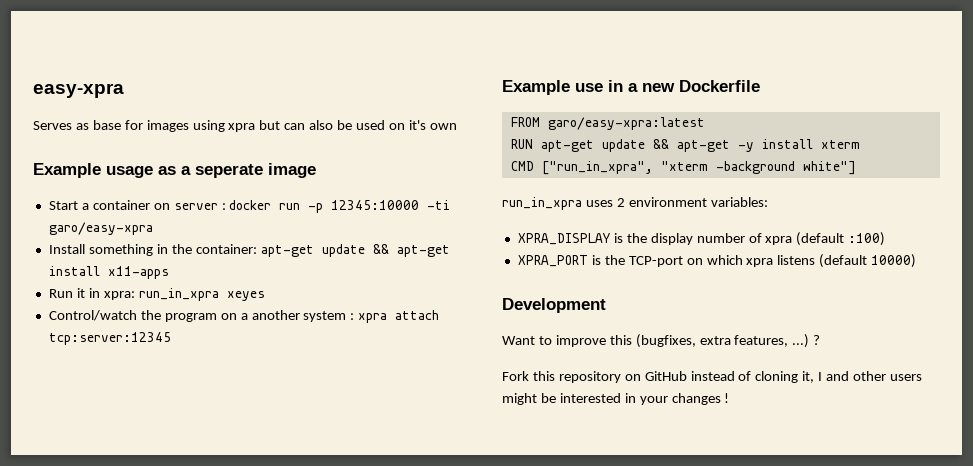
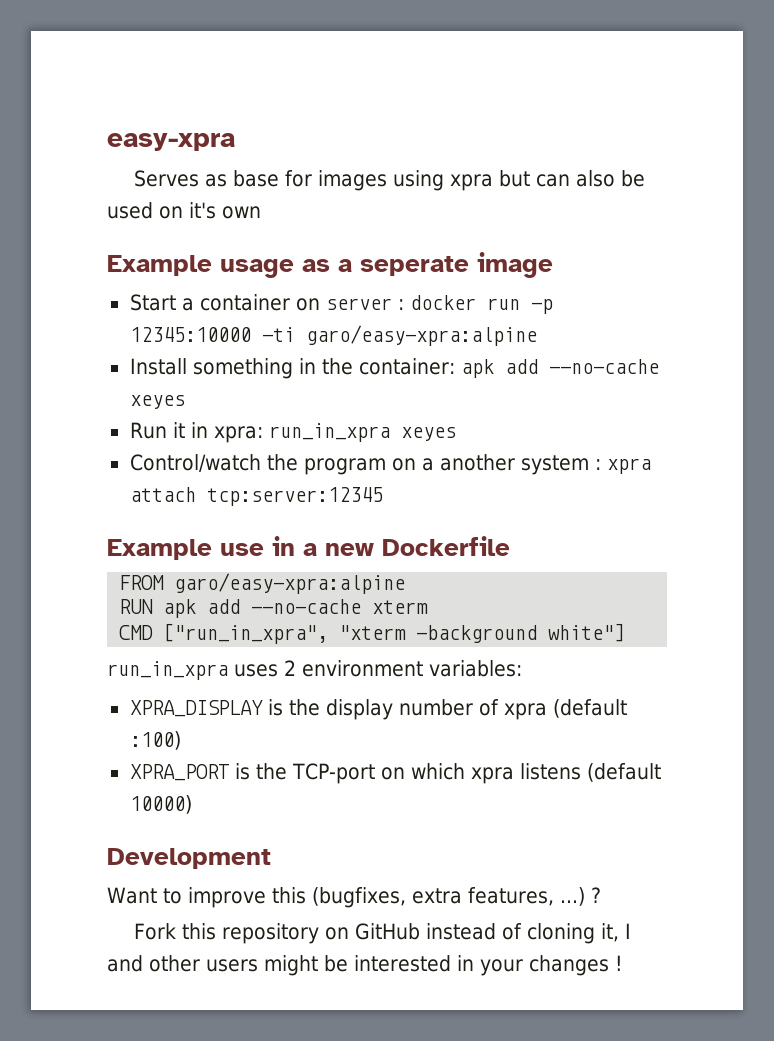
[48,222,153,235] garo/easy-xpra -> [305,325,537,346] garo/easy-xpra:alpine
[260,244,450,257] [48,266,169,279] apt-get update && apt-get install x11-apps -> [460,359,659,378] [129,395,185,409] apk add --no-cache xeyes
[547,117,705,130] garo/easy-xpra:latest -> [174,573,406,594] garo/easy-xpra:alpine
[540,139,813,152] apt-get update && apt-get -y install -> [163,599,362,618] apk add --no-cache

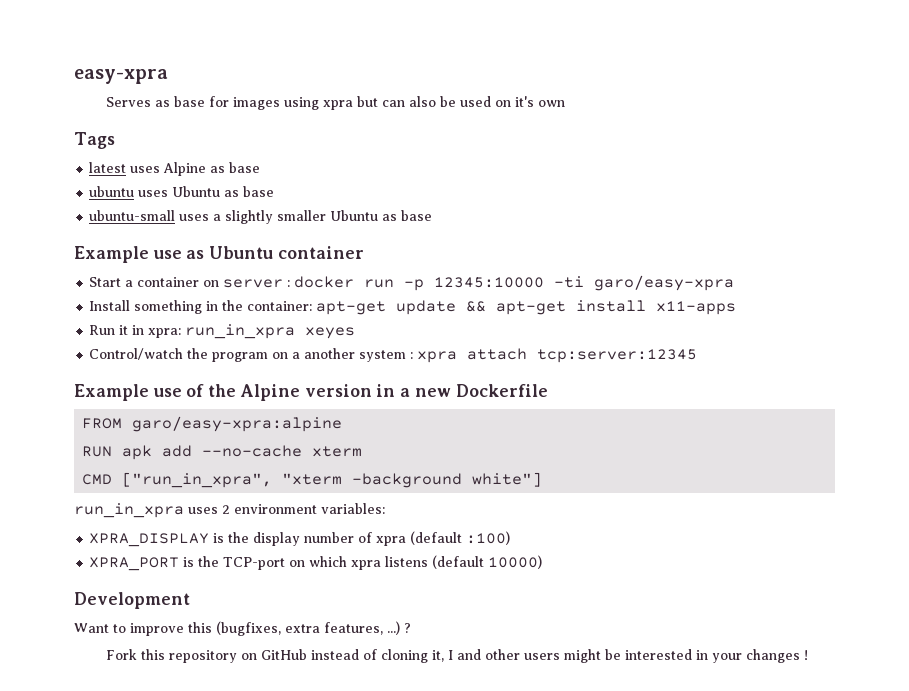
[107,252,553,278] Example usage as a seperate image -> [74,132,115,149] [89,162,261,176] [89,186,275,197] [89,210,433,224] [74,246,364,263] Tags // latest uses Alpine as base // ubuntu uses Ubuntu as base // ubuntu-small uses a slightly smaller Ubuntu as base // Example use as Ubuntu container
[305,325,537,346] garo/easy-xpra:alpine -> [594,275,735,291] garo/easy-xpra
[460,359,659,378] [129,395,185,409] apk add --no-cache xeyes -> [316,300,737,315] apt-get update && apt-get install x11-apps
(264, 549) none -> [186,384,372,401] of the Alpine version

